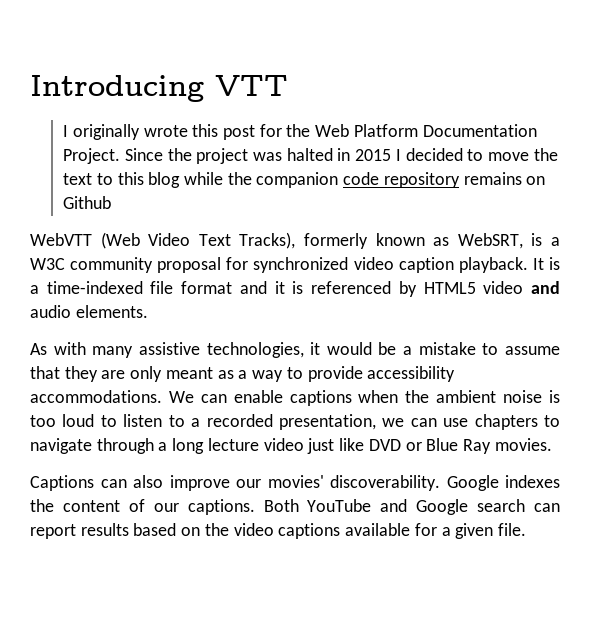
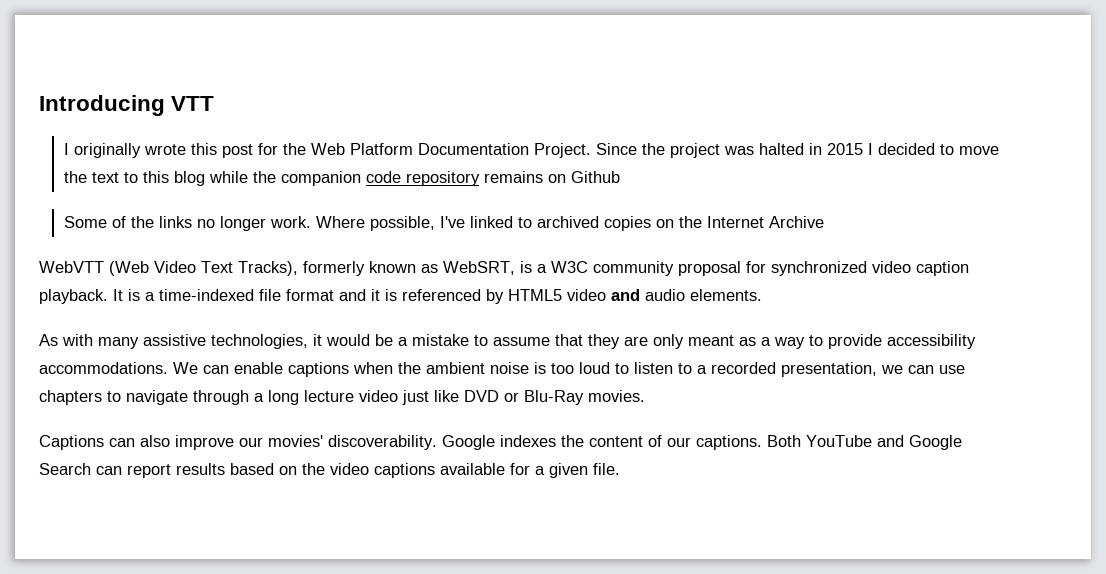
(112, 202) none -> [63,216,824,231] // Some of the links no longer work. Where possible, I've linked to archived copies on the Internet Archive
[426,438,491,454] Blue Ray -> [524,390,584,405] Blu-Ray
[477,499,526,512] search -> [39,463,91,475] Search

